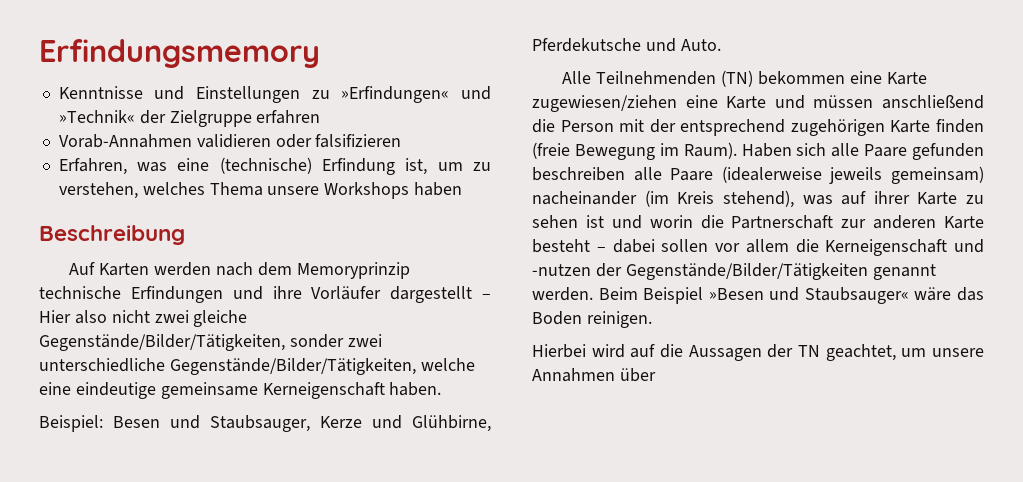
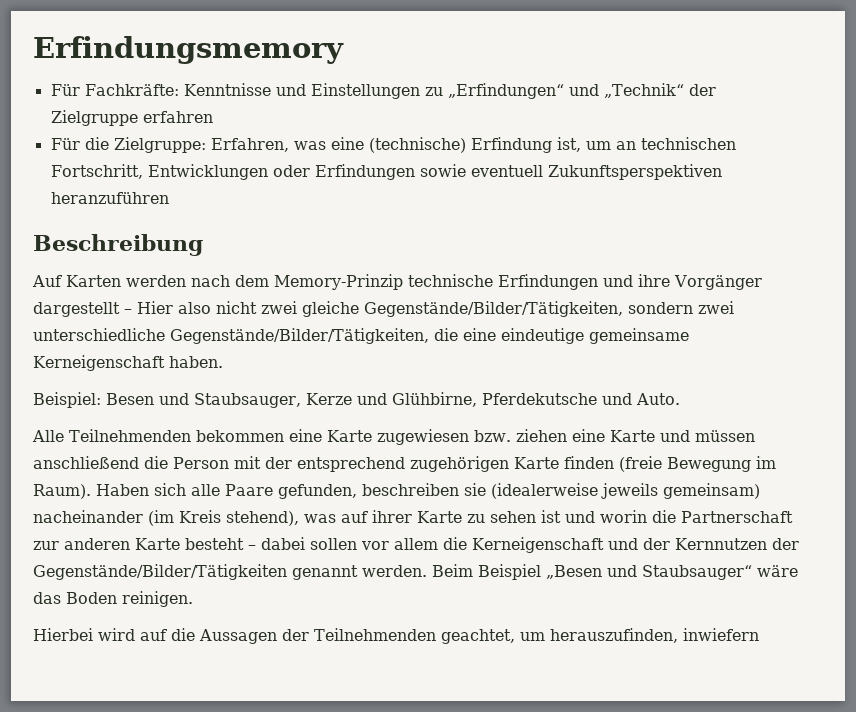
(320, 53) none -> [50,84,179,96] Für Fachkräfte:
[341,86,491,103] [58,110,135,123] »Erfindungen« und »Technik« -> [447,83,684,99] „Erfindungen“ und „Technik“
[58,134,402,148] Vorab-Annahmen validieren oder falsifizieren // -> [50,137,206,153] Für die Zielgruppe:
[472,162,491,171] [58,182,463,199] zu verstehen, welches Thema unsere Workshops haben -> [615,137,736,150] [50,164,722,180] [50,192,169,204] an technischen Fortschritt, Entwicklungen oder Erfindungen sowie eventuell Zukunftsperspektiven heranzuführen
[296,262,410,279] Memoryprinzip -> [274,274,403,290] Memory-Prinzip
[311,286,382,300] Vorläufer -> [674,275,762,290] Vorgänger
[289,334,344,348] sonder -> [628,302,693,314] sondern
[420,358,475,371] welche -> [434,328,458,341] die
[721,70,754,87] (TN) -> (191, 435) none
[532,95,677,112] zugewiesen/ziehen -> [376,429,567,445] zugewiesen bzw. ziehen
[912,143,984,160] [532,167,714,181] gefunden beschreiben alle Paare -> [278,483,486,499] gefunden, beschreiben sie
[532,264,591,276] -nutzen -> [643,538,767,550] der Kernnutzen
[708,287,909,304] »Besen und Staubsauger« -> [546,565,752,580] „Besen und Staubsauger“
[798,345,820,357] TN -> [314,628,436,641] Teilnehmenden
[932,348,984,357] [532,368,656,382] unsere Annahmen über -> [549,628,759,643] herauszufinden, inwiefern

